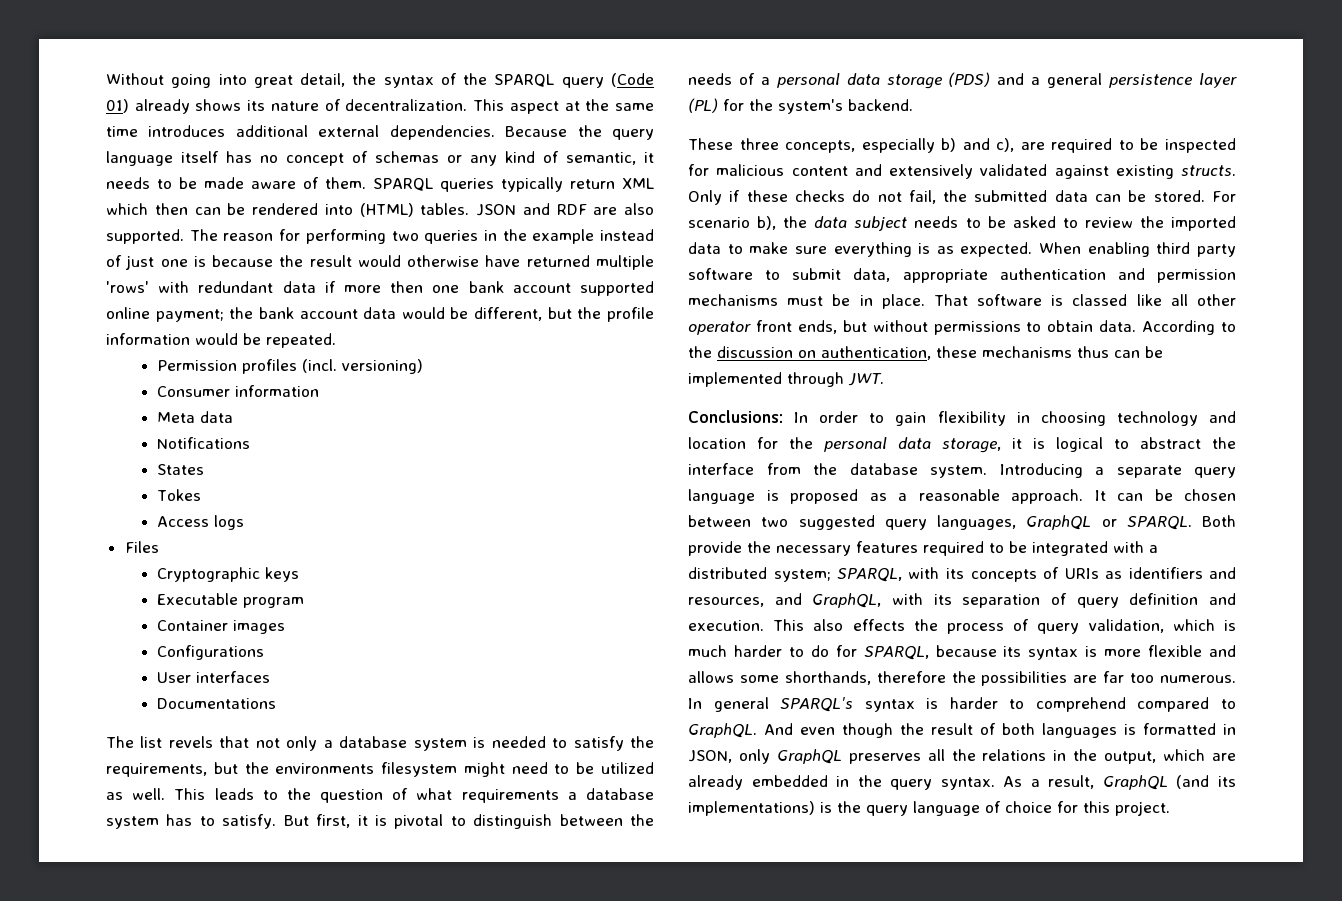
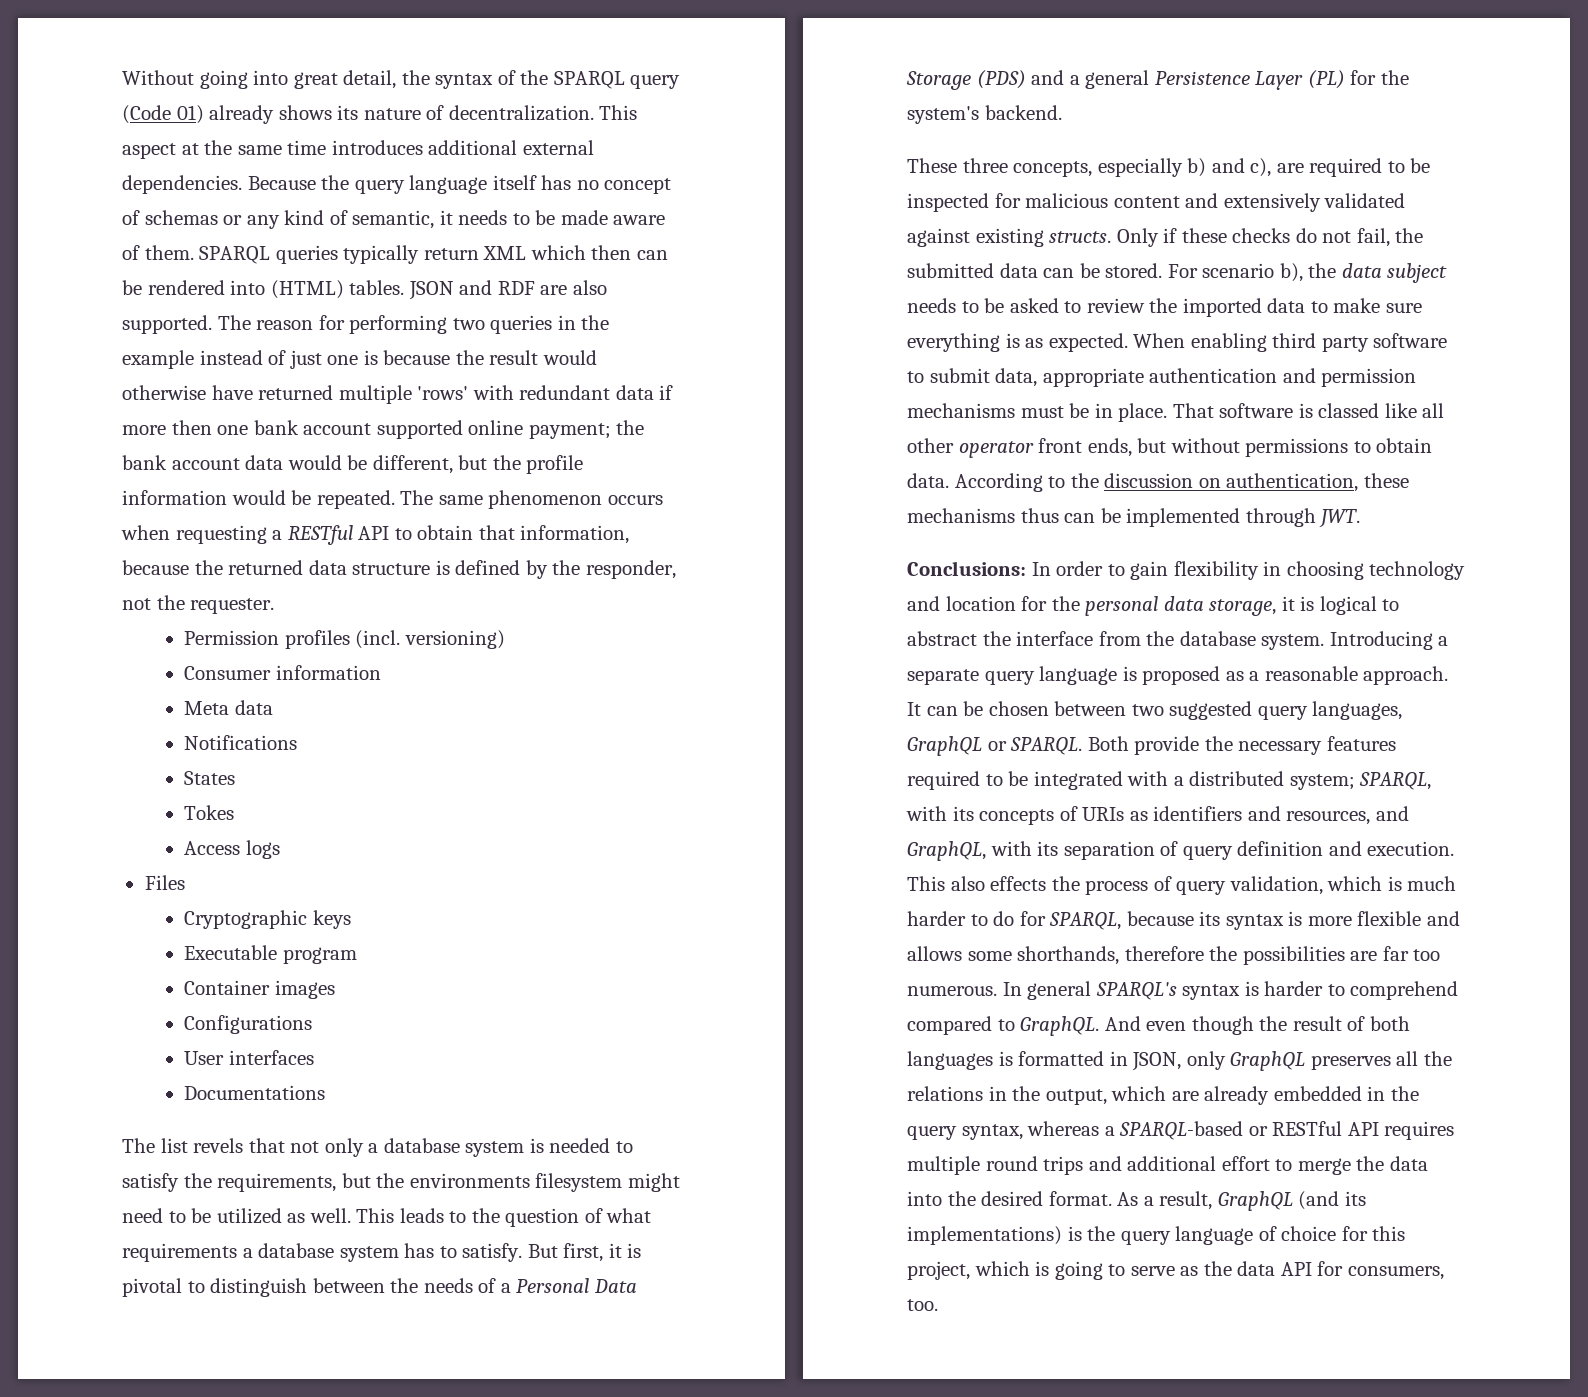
(336, 340) none -> [400,490,663,509] [121,525,630,545] [122,560,676,579] [122,595,275,614] The same phenomenon occurs when requesting a RESTful API to obtain that information, because the returned data structure is defined by the responder, not the requester.
[776,73,942,89] personal data storage -> [516,1278,637,1293] [906,71,971,90] Personal Data Storage
[1109,73,1237,88] persistence layer -> [1154,71,1304,90] Persistence Layer
[940,777,995,790] syntax. -> [961,1121,1455,1140] [907,1156,1428,1175] [907,1191,1112,1206] syntax, whereas a SPARQL-based or RESTful API requires multiple round trips and additional effort to merge the data into the desired format.
[1115,801,1170,816] project. -> [907,1261,1444,1280] [907,1299,938,1311] project, which is going to serve as the data API for consumers, too.

